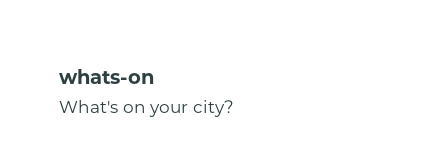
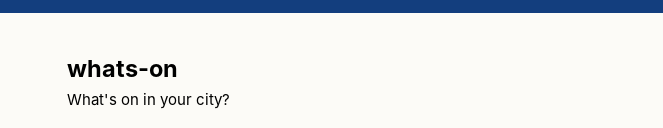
(146, 108) none -> [143,92,157,105] in

